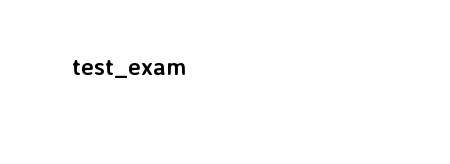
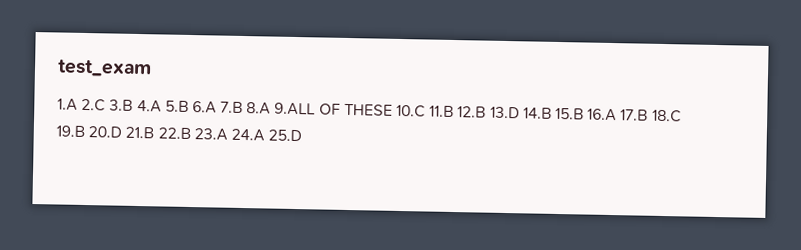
(186, 69) none -> [57,98,682,123] [56,125,303,142] // 1.A 2.C 3.B 4.A 5.B 6.A 7.B 8.A 9.ALL OF THESE 10.C 11.B 12.B 13.D 14.B 15.B 16.A 17.B 18.C 19.B 20.D 21.B 22.B 23.A 24.A 25.D

